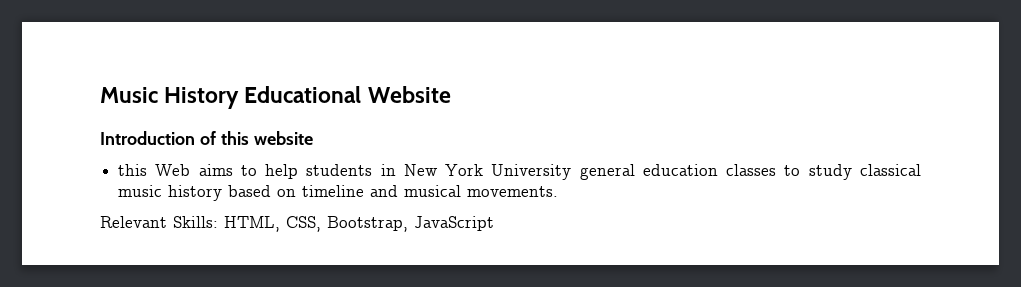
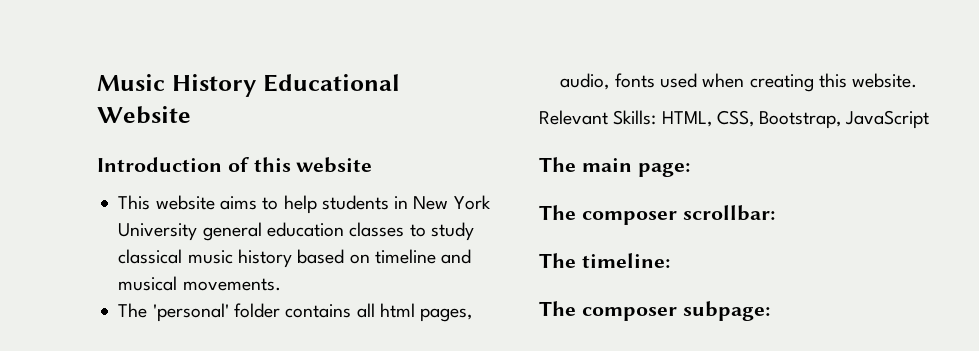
[118,164,191,176] this Web -> [118,195,215,210] This website
(559, 191) none -> [118,303,473,322] [560,73,918,92] // The 'personal' folder contains all html pages, audio, fonts used when creating this website.
(494, 223) none -> [539,157,690,177] [539,205,775,225] [539,253,670,268] [539,301,770,321] // The main page: // The composer scrollbar: // The timeline: // The composer subpage:

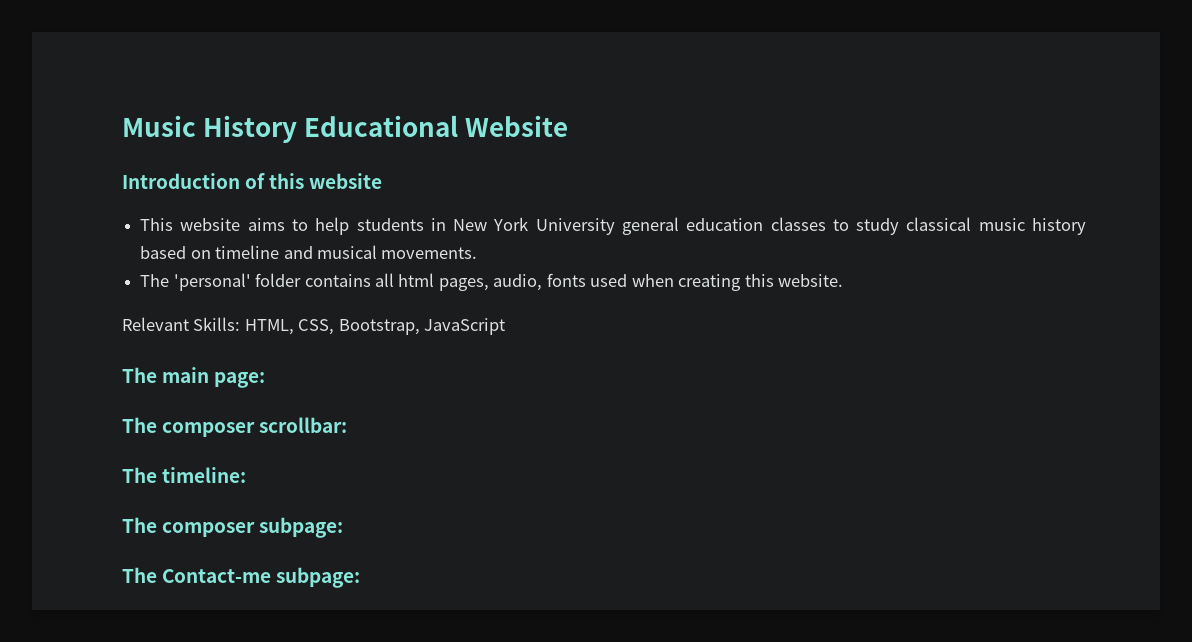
(770, 311) none -> [122,567,361,588] // The Contact-me subpage:

